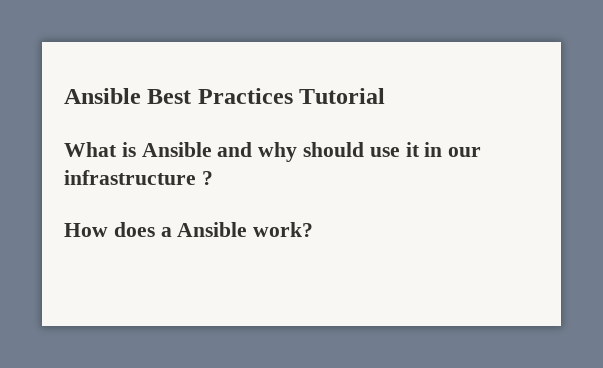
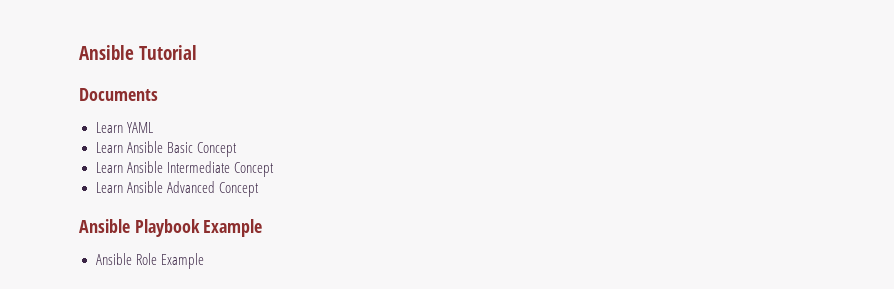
[64,88,293,104] Ansible Best Practices -> [79,45,134,60] Ansible
[64,142,482,162] [64,170,213,185] [64,222,314,237] What is Ansible and why should use it in our infrastructure ? // How does a Ansible work? -> [79,88,158,101] [95,122,153,133] [95,141,237,157] [95,161,274,177] [95,181,259,197] [79,219,263,237] [95,253,204,269] Documents // Learn YAML // Learn Ansible Basic Concept // Learn Ansible Intermediate Concept // Learn Ansible Advanced Concept // Ansible Playbook Example // Ansible Role Example

